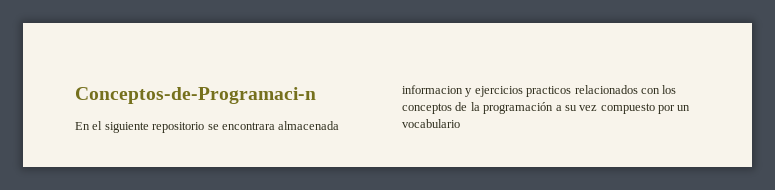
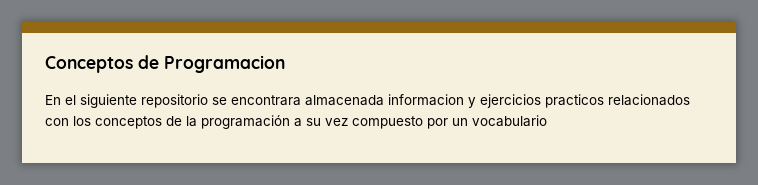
[75,87,316,104] Conceptos-de-Programaci-n -> [45,55,285,73] Conceptos de Programacion

